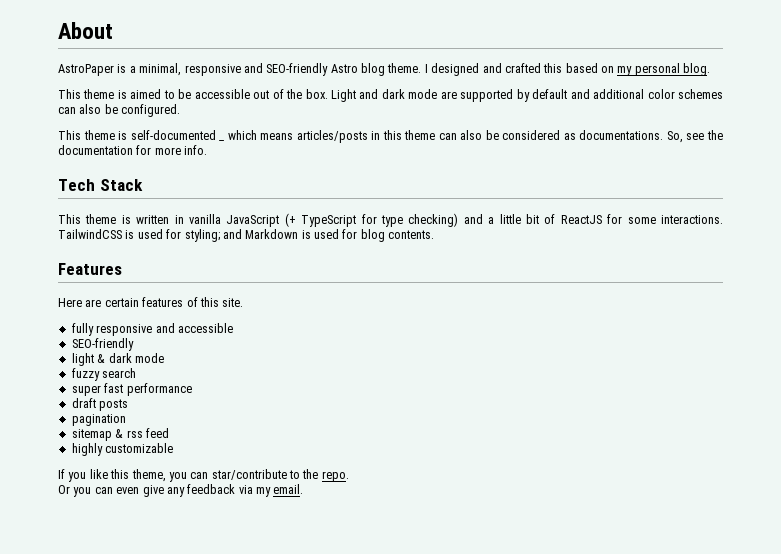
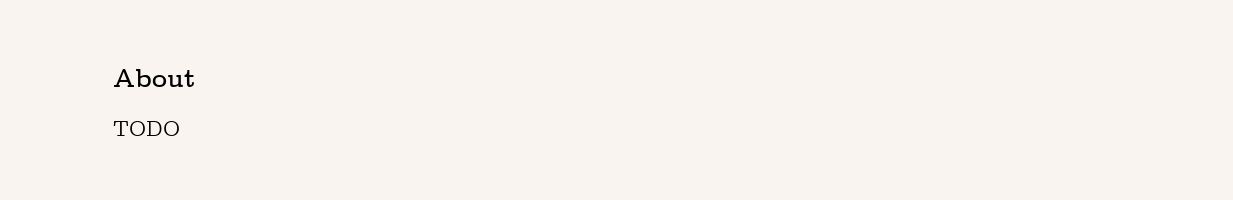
[58,63,711,76] [58,89,724,102] [58,104,181,117] [58,130,216,140] [219,140,225,141] [227,130,723,143] [58,145,208,155] [58,179,143,191] [58,213,723,227] [58,229,435,242] [58,263,122,275] [58,297,244,307] [71,323,233,336] [71,338,134,351] [71,353,164,366] [71,368,137,381] [71,383,192,396] [71,398,129,411] [71,414,126,426] [71,428,169,441] [71,443,174,456] [58,469,349,482] [58,484,304,497] AstroPaper is a minimal, responsive and SEO-friendly Astro blog theme. I designed and crafted this based on my personal blog. // This theme is aimed to be accessible out of the box. Light and dark mode are supported by default and additional color schemes can also be configured. // This theme is self-documented _ which means articles/posts in this theme can also be considered as documentations. So, see the documentation for more info. // Tech Stack // This theme is written in vanilla JavaScript (+ TypeScript for type checking) and a little bit of ReactJS for some interactions. TailwindCSS is used for styling; and Markdown is used for blog contents. // Features // Here are certain features of this site. // fully responsive and accessible // SEO-friendly // light & dark mode // fuzzy search // super fast performance // draft posts // pagination // sitemap & rss feed // highly customizable // If you like this theme, you can star/contribute to the repo. // Or you can even give any feedback via my email. -> [113,121,180,136] TODO

